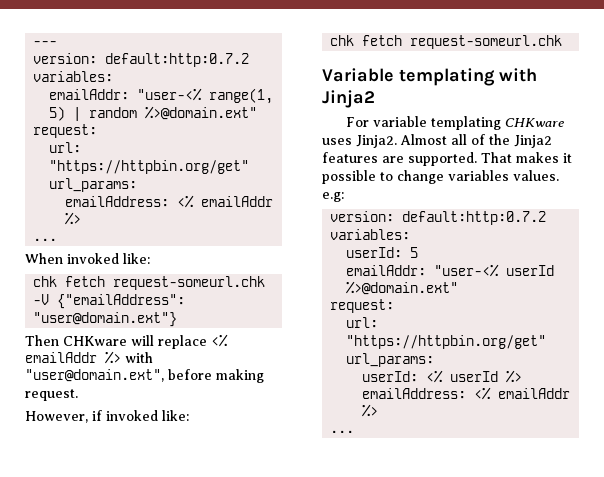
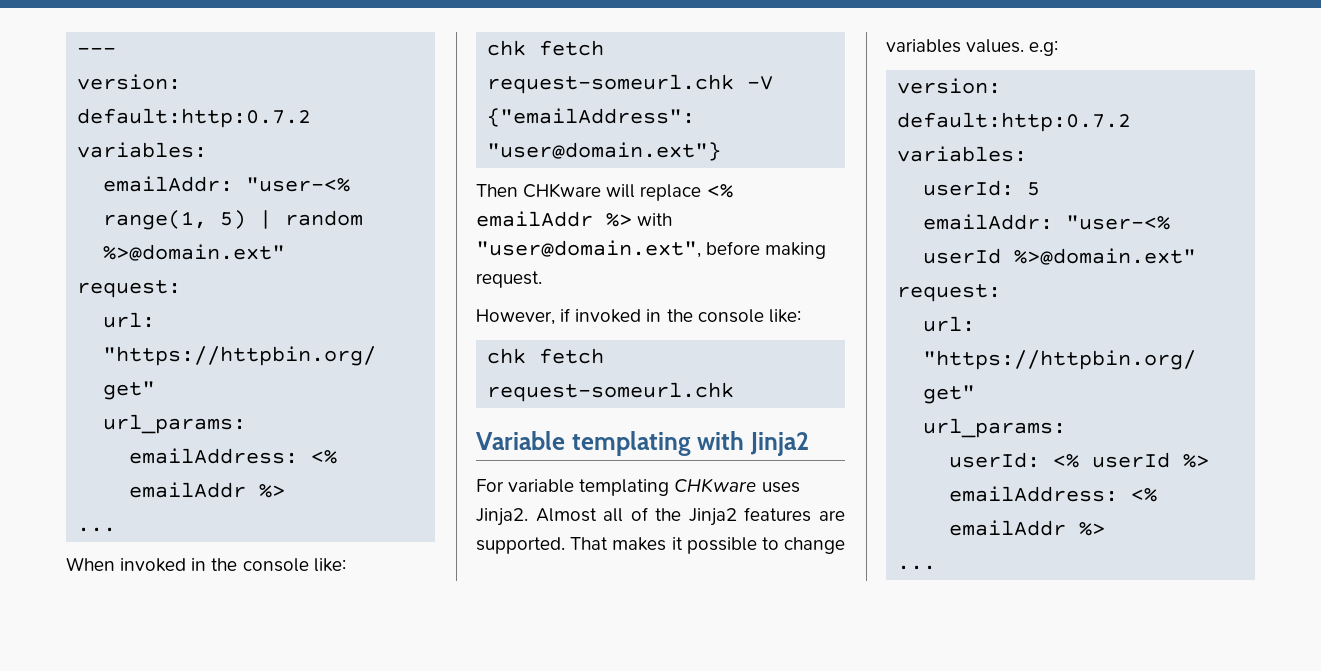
(119, 258) none -> [191,558,309,572] in the console
(158, 415) none -> [646,309,764,323] in the console

